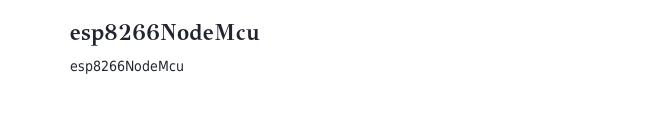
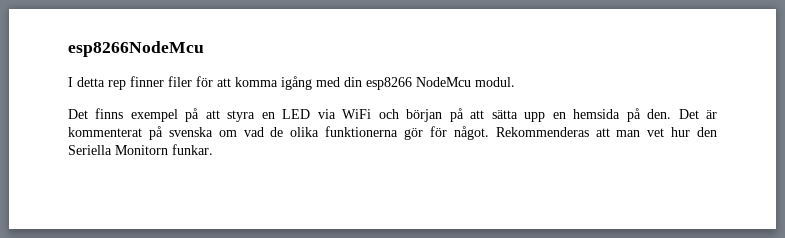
[70,60,184,74] esp8266NodeMcu -> [68,76,515,90] [68,108,718,122] [68,126,717,140] [68,144,213,155] I detta rep finner filer för att komma igång med din esp8266 NodeMcu modul. // Det finns exempel på att styra en LED via WiFi och början på att sätta upp en hemsida på den. Det är kommenterat på svenska om vad de olika funktionerna gör för något. Rekommenderas att man vet hur den Seriella Monitorn funkar.

